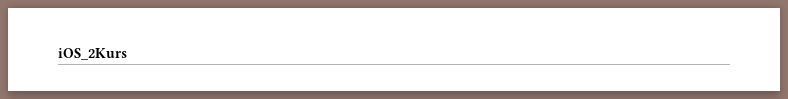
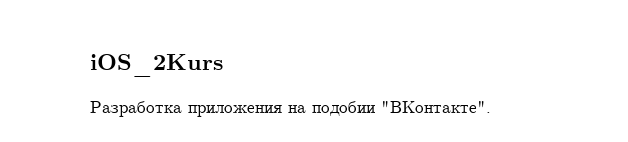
(127, 54) none -> [90,101,491,117] // Разработка приложения на подобии "ВКонтакте".

